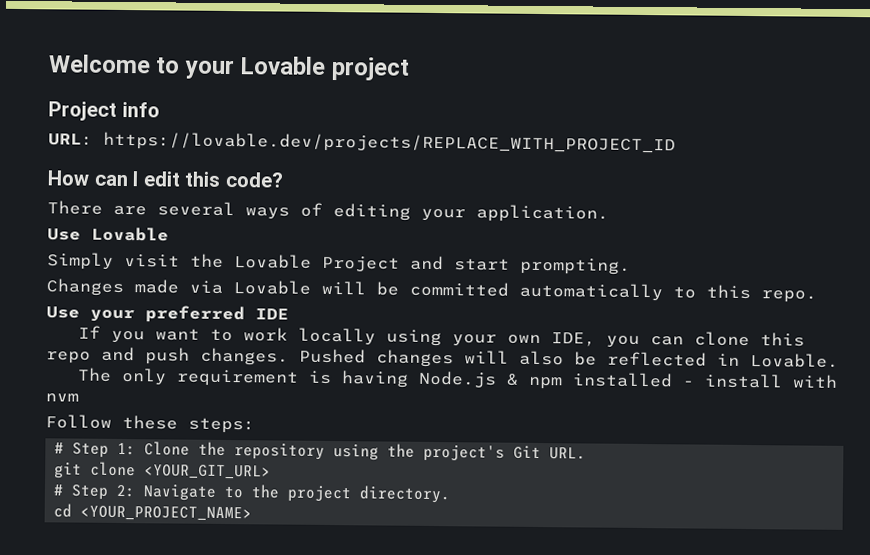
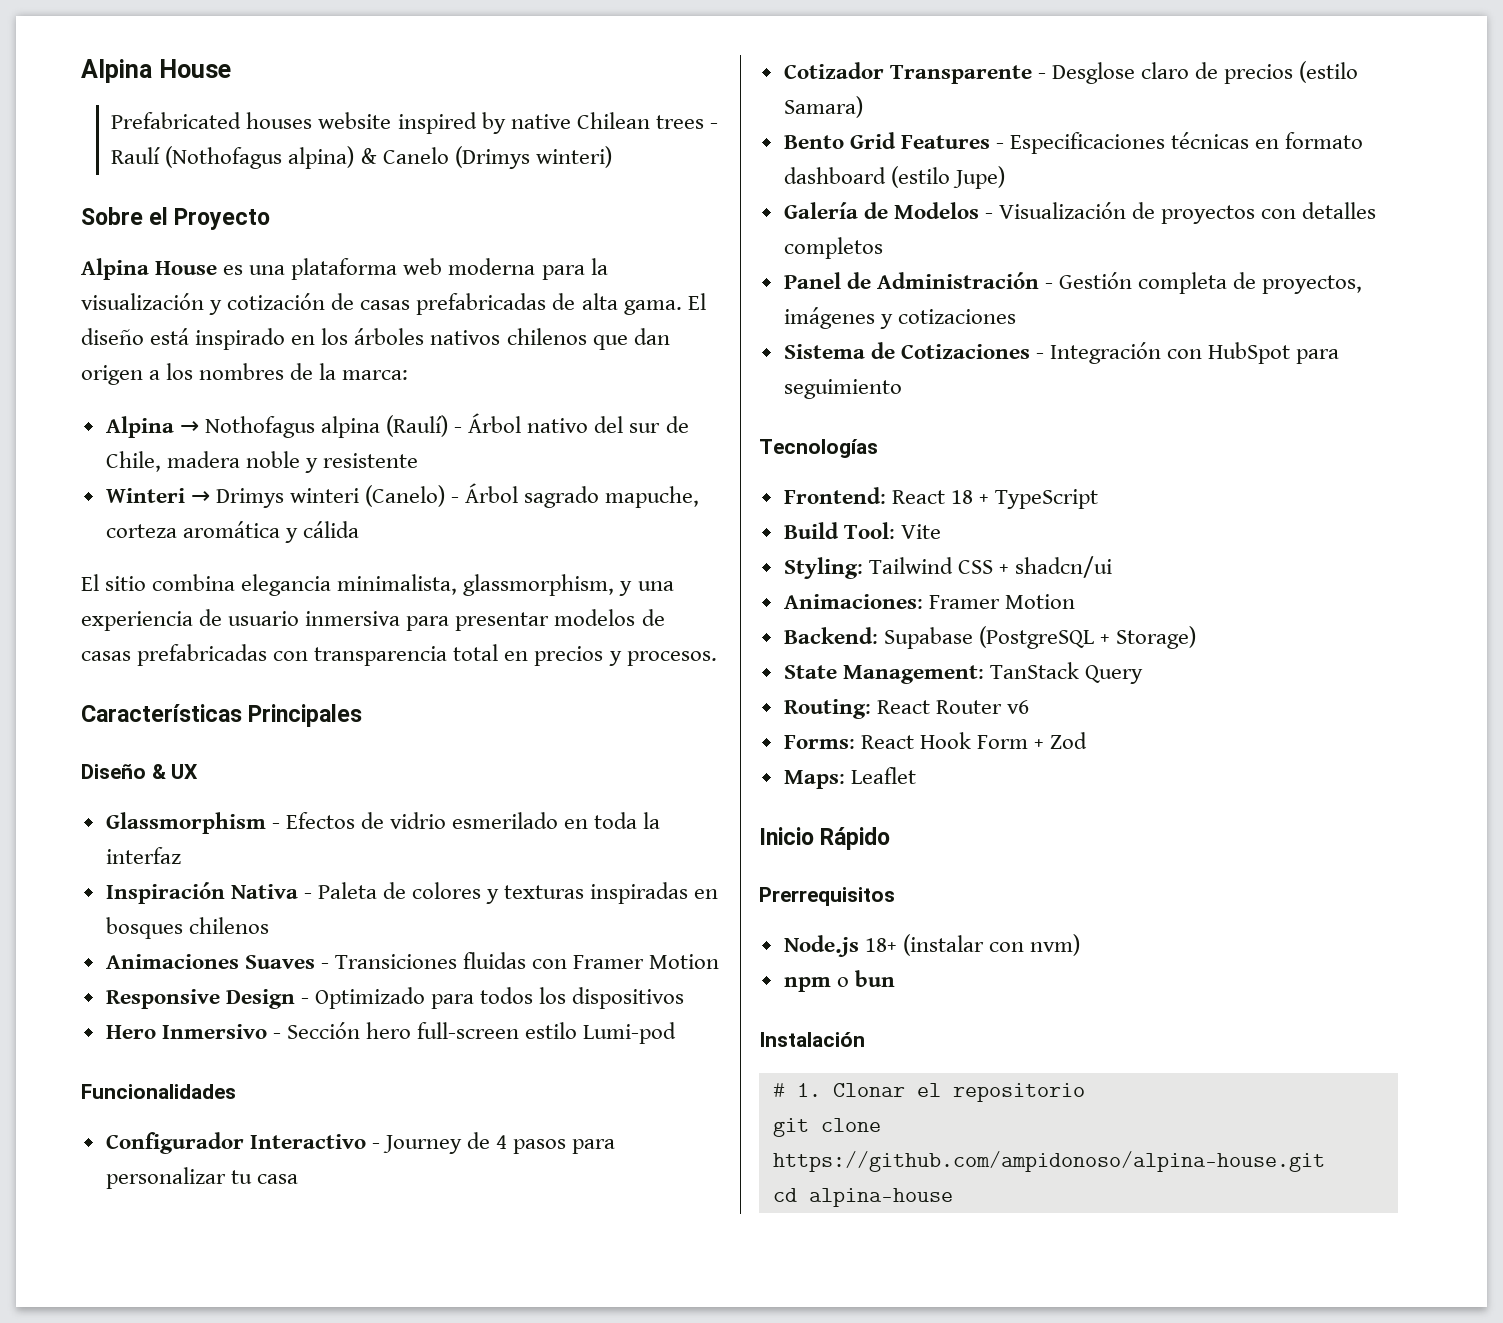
[48,54,410,81] [48,101,160,121] [48,131,676,155] [47,170,284,188] [47,200,609,223] [47,226,169,242] [47,252,631,275] [46,278,817,303] [46,305,289,324] [77,325,805,348] [46,346,839,368] [76,367,838,390] [45,393,79,402] [45,414,255,434] [54,441,587,462] [54,461,272,480] [53,484,451,504] Welcome to your Lovable project // Project info // URL: https://lovable.dev/projects/REPLACE_WITH_PROJECT_ID // How can I edit this code? // There are several ways of editing your application. // Use Lovable // Simply visit the Lovable Project and start prompting. // Changes made via Lovable will be committed automatically to this repo. // Use your preferred IDE // If you want to work locally using your own IDE, you can clone this repo and push changes. Pushed changes will also be reflected in Lovable. // The only requirement is having Node.js & npm installed - install with nvm // Follow these steps: // # Step 1: Clone the repository using the project's Git URL. // git clone <YOUR_GIT_URL> // # Step 2: Navigate to the project directory. -> [81,59,231,83] [111,112,718,134] [111,146,612,169] [81,207,271,230] [81,258,608,280] [81,293,706,315] [81,328,670,350] [81,363,409,385] [105,413,689,438] [105,451,419,473] [105,483,700,508] [105,521,359,543] [81,574,674,596] [81,609,665,631] [81,644,717,666] [81,704,363,727] [81,764,199,779] [105,812,661,834] [105,847,181,864] [105,882,719,904] [105,917,269,939] [105,952,720,969] [105,987,685,1009] [105,1022,677,1044] [81,1084,236,1099] [105,1132,616,1154] [105,1167,298,1189] [783,61,1359,84] [783,96,863,118] [783,132,1364,154] [783,166,1005,189] [783,202,1377,224] [783,237,883,259] [783,272,1363,294] [783,307,1016,329] [783,342,1340,364] [783,379,902,399] [759,439,878,458] [783,487,1099,509] [783,522,941,539] [783,556,1113,579] [783,594,1075,609] [783,626,1197,649] [783,662,1143,684] [783,699,1029,719] [783,732,1088,749] [783,767,916,789] [759,827,891,850] [759,887,895,906] [783,934,1081,957] [783,970,895,992] [759,1032,865,1047] [772,1083,1085,1102] [772,1118,881,1137] [772,1151,1325,1172] Alpina House // Prefabricated houses website inspired by native Chilean trees - Raulí (Nothofagus alpina) & Canelo (Drimys winteri) // Sobre el Proyecto // Alpina House es una plataforma web moderna para la visualización y cotización de casas prefabricadas de alta gama. El diseño está inspirado en los árboles nativos chilenos que dan origen a los nombres de la marca: // Alpina → Nothofagus alpina (Raulí) - Árbol nativo del sur de Chile, madera noble y resistente // Winteri → Drimys winteri (Canelo) - Árbol sagrado mapuche, corteza aromática y cálida // El sitio combina elegancia minimalista, glassmorphism, y una experiencia de usuario inmersiva para presentar modelos de casas prefabricadas con transparencia total en precios y procesos. // Características Principales // Diseño & UX // Glassmorphism - Efectos de vidrio esmerilado en toda la interfaz // Inspiración Nativa - Paleta de colores y texturas inspiradas en bosques chilenos // Animaciones Suaves - Transiciones fluidas con Framer Motion // Responsive Design - Optimizado para todos los dispositivos // Hero Inmersivo - Sección hero full-screen estilo Lumi-pod // Funcionalidades // Configurador Interactivo - Journey de 4 pasos para personalizar tu casa // Cotizador Transparente - Desglose claro de precios (estilo Samara) // Bento Grid Features - Especificaciones técnicas en formato dashboard (estilo Jupe) // Galería de Modelos - Visualización de proyectos con detalles completos // Panel de Administración - Gestión completa de proyectos, imágenes y cotizaciones // Sistema de Cotizaciones - Integración con HubSpot para seguimiento // Tecnologías // Frontend: React 18 + TypeScript // Build Tool: Vite // Styling: Tailwind CSS + shadcn/ui // Animaciones: Framer Motion // Backend: Supabase (PostgreSQL + Storage) // State Management: TanStack Query // Routing: React Router v6 // Forms: React Hook Form + Zod // Maps: Leaflet // Inicio Rápido // Prerrequisitos // Node.js 18+ (instalar con nvm) // npm o bun // Instalación // # 1. Clonar el repositorio // git clone https://github.com/ampidonoso/alpina-house.git
[80,505,253,522] <YOUR_PROJECT_NAME> -> [808,1188,953,1207] alpina-house

